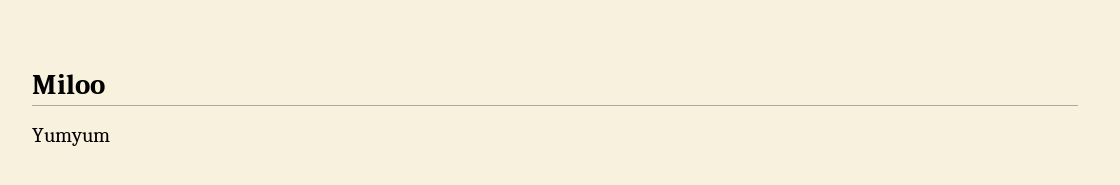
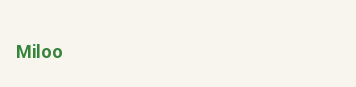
[32,128,110,146] // Yumyum -> (63, 51) none

